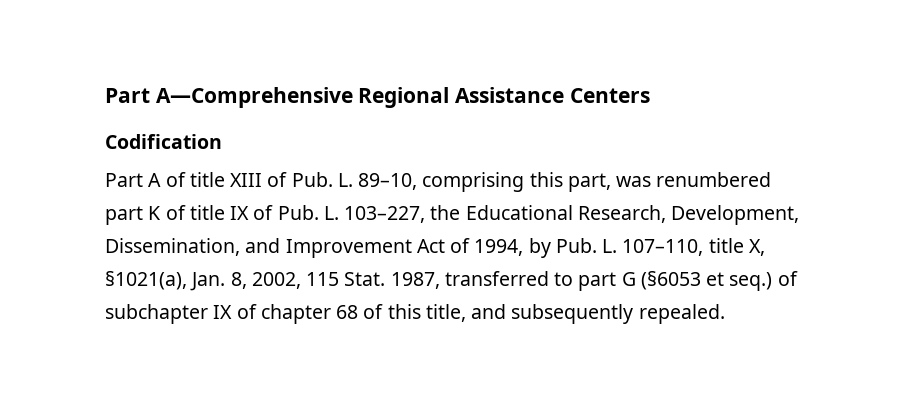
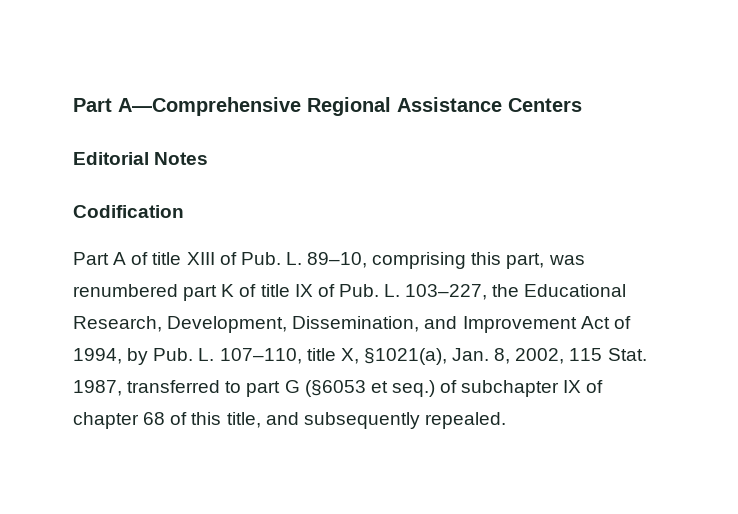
(650, 95) none -> [73,152,209,165] // Editorial Notes

